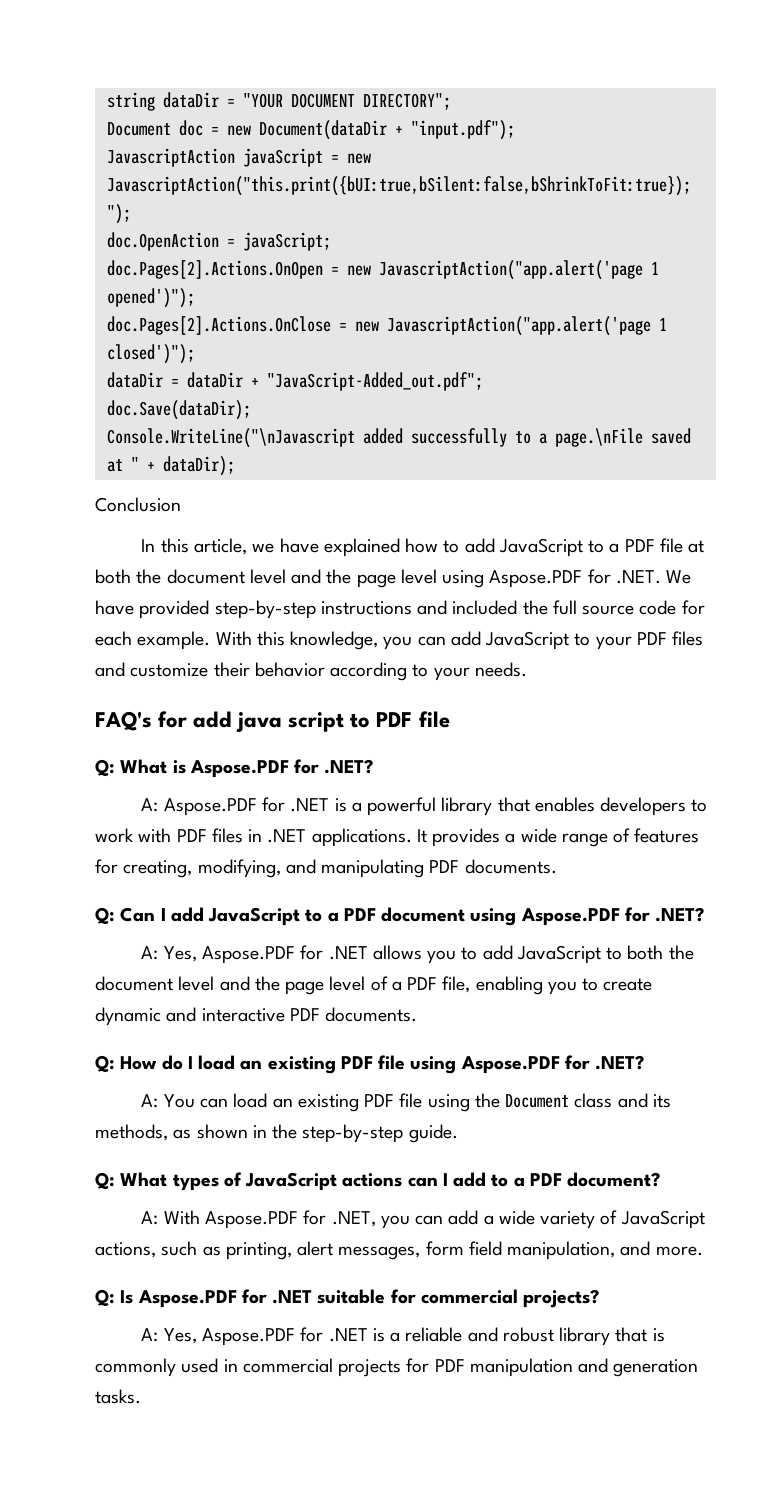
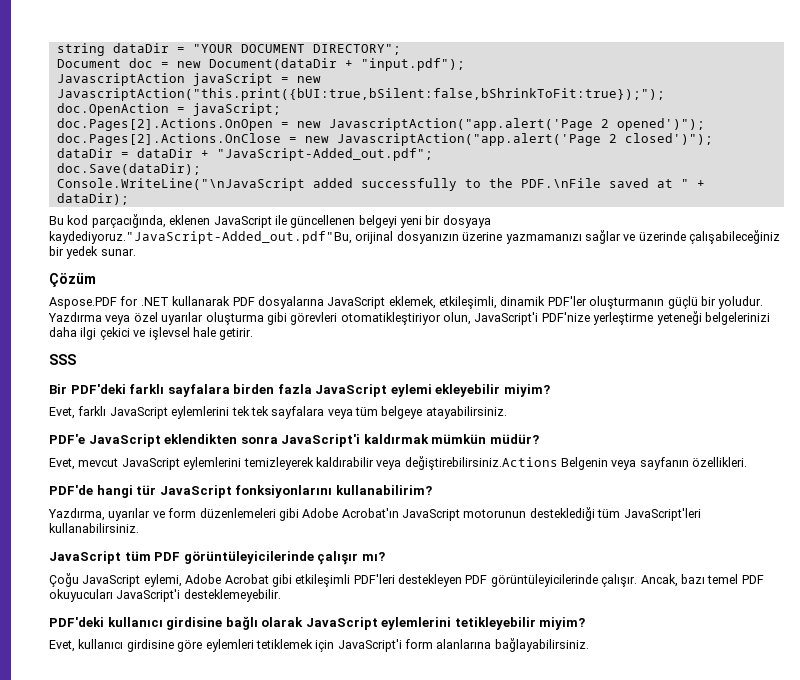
[378,260,659,280] JavascriptAction("app.alert('page 1 -> [328,118,609,131] JavascriptAction("app.alert('Page 2
[386,316,667,336] JavascriptAction("app.alert('page 1 -> [336,133,617,146] JavascriptAction("app.alert('Page 2
[106,428,355,448] Console.WriteLine("\nJavascript -> [56,178,305,191] Console.WriteLine("\nJavaScript
[538,428,643,447] a page.\nFile -> [488,178,601,188] the PDF.\nFile
[95,497,181,512] [141,538,705,557] [95,569,692,588] [95,600,705,619] [95,631,704,650] [95,662,527,681] [95,711,450,732] [95,759,374,778] [141,797,708,816] [95,828,700,847] [95,859,557,878] [95,907,705,926] [141,945,694,964] [95,976,653,995] [95,1007,418,1026] [95,1055,645,1074] [141,1093,671,1112] [95,1124,458,1143] [95,1172,661,1191] [141,1210,705,1229] [95,1241,703,1260] [95,1289,600,1308] [141,1327,665,1346] [95,1358,699,1377] [95,1389,141,1404] Conclusion // In this article, we have explained how to add JavaScript to a PDF file at both the document level and the page level using Aspose.PDF for .NET. We have provided step-by-step instructions and included the full source code for each example. With this knowledge, you can add JavaScript to your PDF files and customize their behavior according to your needs. // FAQ's for add java script to PDF file // Q: What is Aspose.PDF for .NET? // A: Aspose.PDF for .NET is a powerful library that enables developers to work with PDF files in .NET applications. It provides a wide range of features for creating, modifying, and manipulating PDF documents. // Q: Can I add JavaScript to a PDF document using Aspose.PDF for .NET? // A: Yes, Aspose.PDF for .NET allows you to add JavaScript to both the document level and the page level of a PDF file, enabling you to create dynamic and interactive PDF documents. // Q: How do I load an existing PDF file using Aspose.PDF for .NET? // A: You can load an existing PDF file using the Document class and its methods, as shown in the step-by-step guide. // Q: What types of JavaScript actions can I add to a PDF document? // A: With Aspose.PDF for .NET, you can add a wide variety of JavaScript actions, such as printing, alert messages, form field manipulation, and more. // Q: Is Aspose.PDF for .NET suitable for commercial projects? // A: Yes, Aspose.PDF for .NET is a reliable and robust library that is commonly used in commercial projects for PDF manipulation and generation tasks. -> [49,214,491,228] [49,230,780,244] [49,246,136,259] [49,273,96,287] [49,296,764,309] [48,311,770,325] [49,327,254,340] [49,354,76,365] [49,384,550,397] [49,406,507,419] [49,434,539,447] [49,456,748,470] [49,485,432,498] [48,507,701,521] [49,523,139,533] [49,551,385,565] [49,573,764,587] [49,589,281,602] [49,616,586,630] [49,638,589,652] Bu kod parçacığında, eklenen JavaScript ile güncellenen belgeyi yeni bir dosyaya kaydediyoruz."JavaScript-Added_out.pdf"Bu, orijinal dosyanızın üzerine yazmamanızı sağlar ve üzerinde çalışabileceğiniz bir yedek sunar. // Çözüm // Aspose.PDF for .NET kullanarak PDF dosyalarına JavaScript eklemek, etkileşimli, dinamik PDF'ler oluşturmanın güçlü bir yoludur. Yazdırma veya özel uyarılar oluşturma gibi görevleri otomatikleştiriyor olun, JavaScript'i PDF'nize yerleştirme yeteneği belgelerinizi daha ilgi çekici ve işlevsel hale getirir. // SSS // Bir PDF'deki farklı sayfalara birden fazla JavaScript eylemi ekleyebilir miyim? // Evet, farklı JavaScript eylemlerini tek tek sayfalara veya tüm belgeye atayabilirsiniz. // PDF'e JavaScript eklendikten sonra JavaScript'i kaldırmak mümkün müdür? // Evet, mevcut JavaScript eylemlerini temizleyerek kaldırabilir veya değiştirebilirsiniz.Actions Belgenin veya sayfanın özellikleri. // PDF'de hangi tür JavaScript fonksiyonlarını kullanabilirim? // Yazdırma, uyarılar ve form düzenlemeleri gibi Adobe Acrobat'ın JavaScript motorunun desteklediği tüm JavaScript'leri kullanabilirsiniz. // JavaScript tüm PDF görüntüleyicilerinde çalışır mı? // Çoğu JavaScript eylemi, Adobe Acrobat gibi etkileşimli PDF'leri destekleyen PDF görüntüleyicilerinde çalışır. Ancak, bazı temel PDF okuyucuları JavaScript'i desteklemeyebilir. // PDF'deki kullanıcı girdisine bağlı olarak JavaScript eylemlerini tetikleyebilir miyim? // Evet, kullanıcı girdisine göre eylemleri tetiklemek için JavaScript'i form alanlarına bağlayabilirsiniz.

